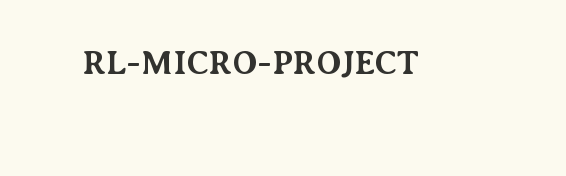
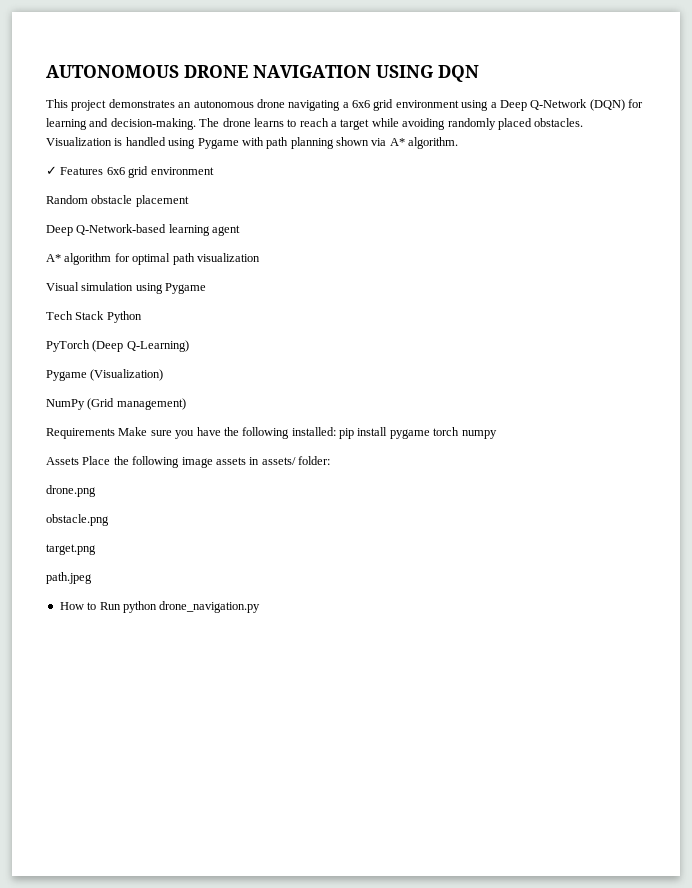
[83,51,419,78] RL-MICRO-PROJECT -> [46,65,479,82] [46,99,643,111] [46,118,584,130] [46,137,459,149] [46,166,214,178] [46,195,189,207] [46,224,241,236] [46,253,260,265] [46,282,207,294] [46,311,142,323] [46,340,189,352] [46,369,164,381] [46,398,186,410] [46,427,497,439] [46,456,330,468] [46,485,96,497] [46,514,109,526] [46,544,96,555] [46,572,92,584] [59,601,261,613] AUTONOMOUS DRONE NAVIGATION USING DQN // This project demonstrates an autonomous drone navigating a 6x6 grid environment using a Deep Q-Network (DQN) for learning and decision-making. The drone learns to reach a target while avoiding randomly placed obstacles. Visualization is handled using Pygame with path planning shown via A* algorithm. // ✓ Features 6x6 grid environment // Random obstacle placement // Deep Q-Network-based learning agent // A* algorithm for optimal path visualization // Visual simulation using Pygame // Tech Stack Python // PyTorch (Deep Q-Learning) // Pygame (Visualization) // NumPy (Grid management) // Requirements Make sure you have the following installed: pip install pygame torch numpy // Assets Place the following image assets in assets/ folder: // drone.png // obstacle.png // target.png // path.jpeg // How to Run python drone_navigation.py

